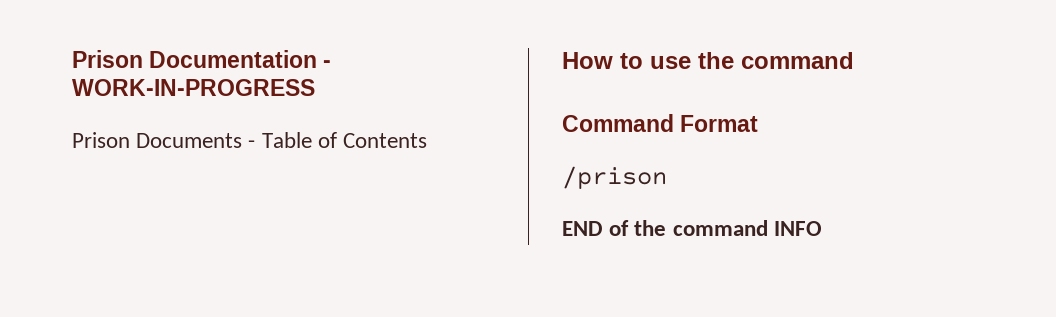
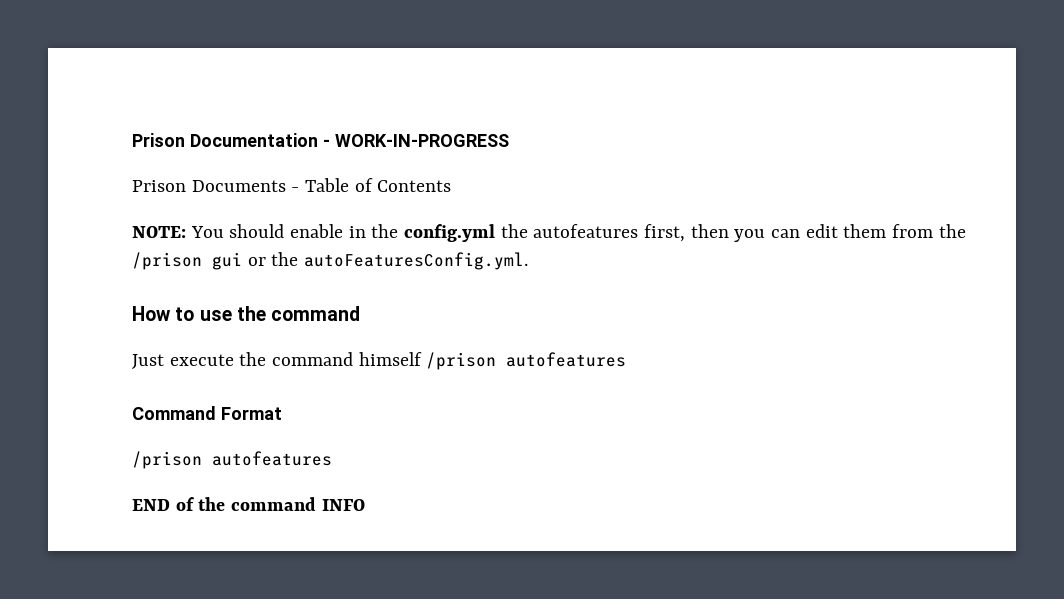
(428, 140) none -> [132,224,966,242] [132,252,529,270] // NOTE: You should enable in the config.yml the autofeatures first, then you can edit them from the /prison gui or the autoFeaturesConfig.yml.
(854, 60) none -> [132,352,627,370] // Just execute the command himself /prison autofeatures
(667, 177) none -> [212,451,332,466] autofeatures

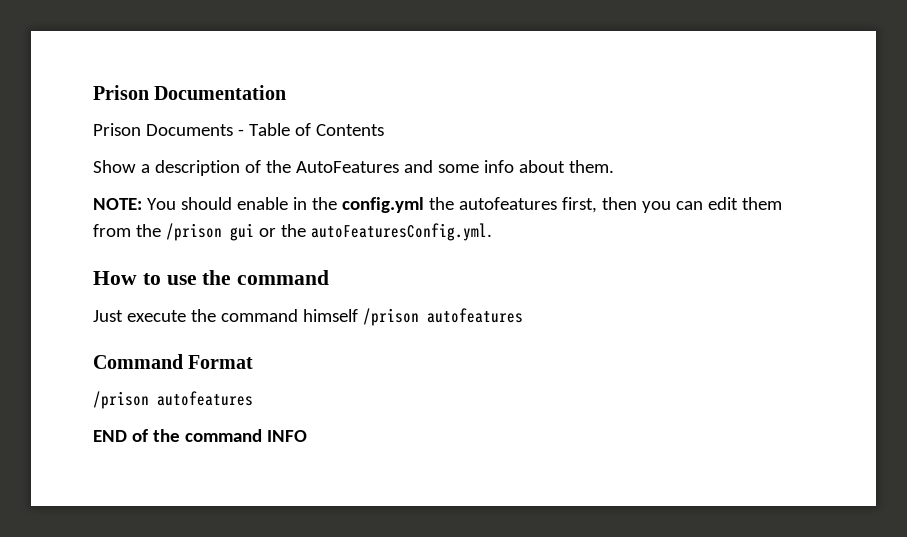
[322,134,509,147] - WORK-IN-PROGRESS -> (287, 92) none
(452, 186) none -> [93,160,614,176] // Show a description of the AutoFeatures and some info about them.

